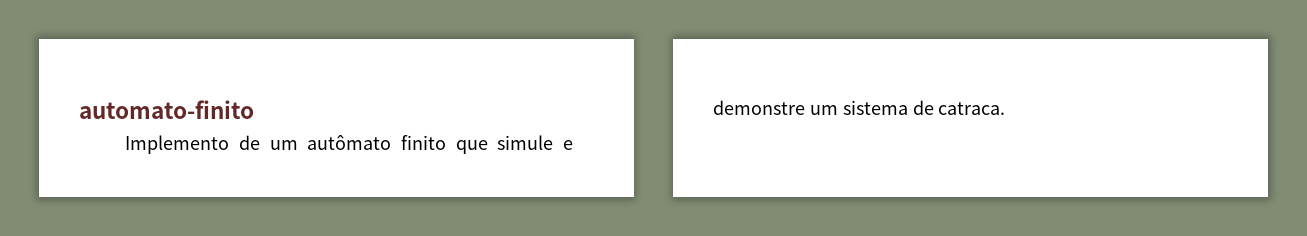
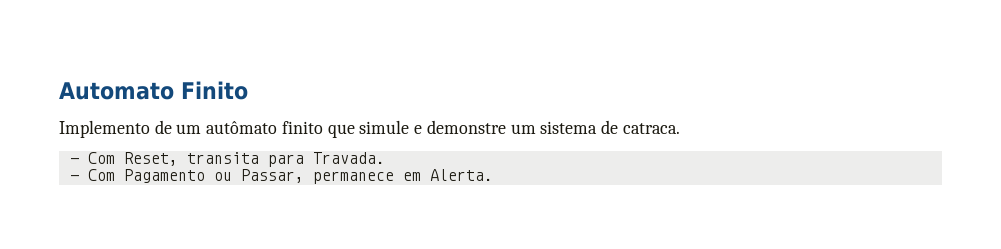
[79,100,254,119] automato-finito -> [59,81,248,100] Automato Finito
(1006, 108) none -> [69,152,385,167] [69,169,493,184] // - Com Reset, transita para Travada. // - Com Pagamento ou Passar, permanece em Alerta.

